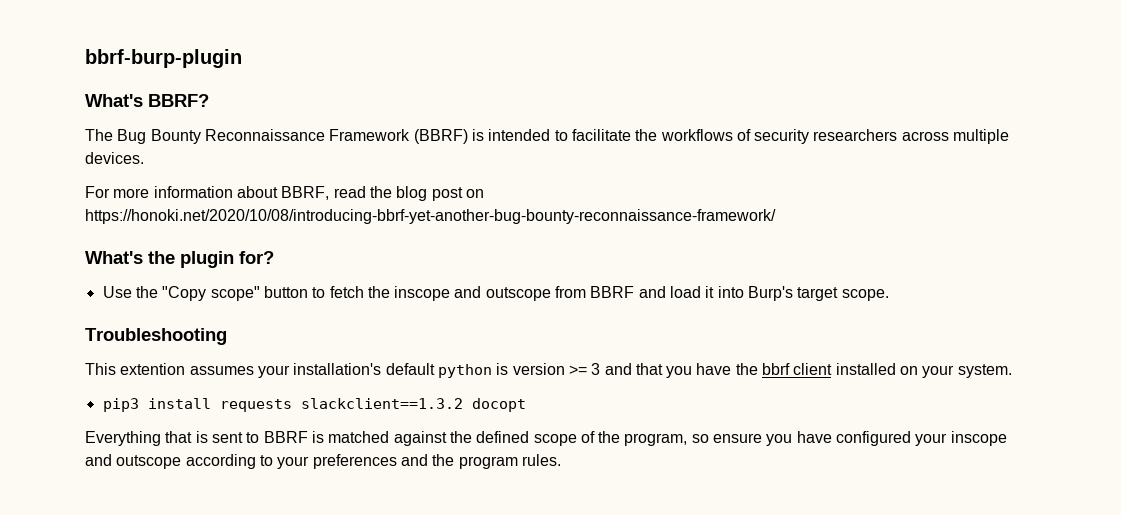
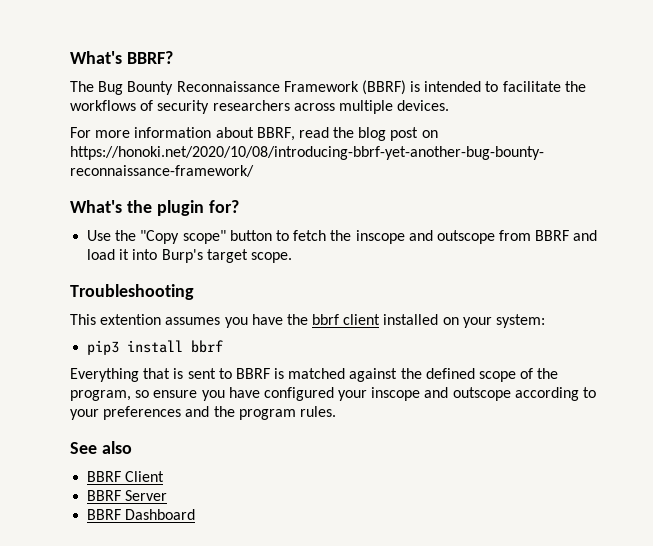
[85,49,242,68] bbrf-burp-plugin // -> (70, 57) none
[257,363,663,378] your installation's default python is version >= 3 and that -> (221, 321) none
[957,364,1012,378] system. -> [496,314,546,328] system:
[219,398,526,412] requests slackclient==1.3.2 docopt -> [191,340,224,353] bbrf
(561, 460) none -> [70,441,132,454] [87,471,165,482] [87,490,168,501] [87,509,196,520] // See also // BBRF Client // BBRF Server // BBRF Dashboard

